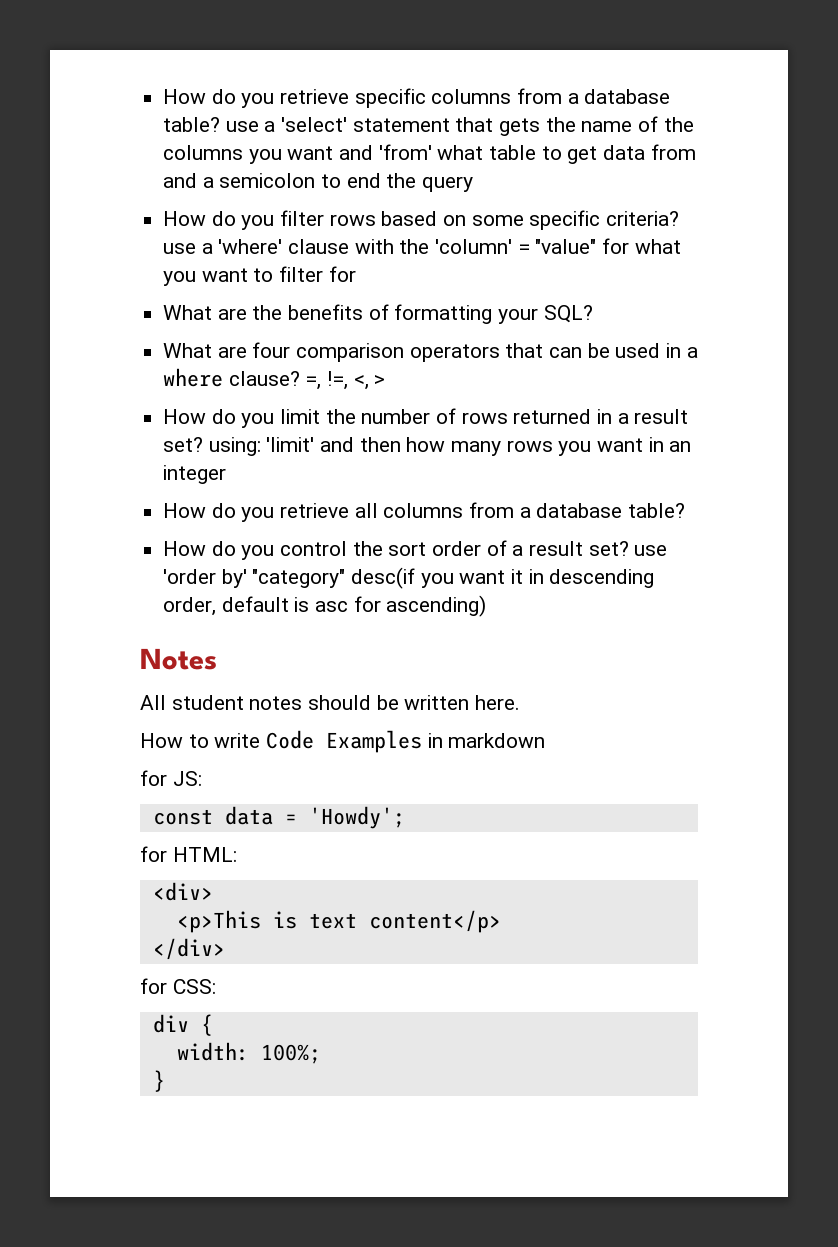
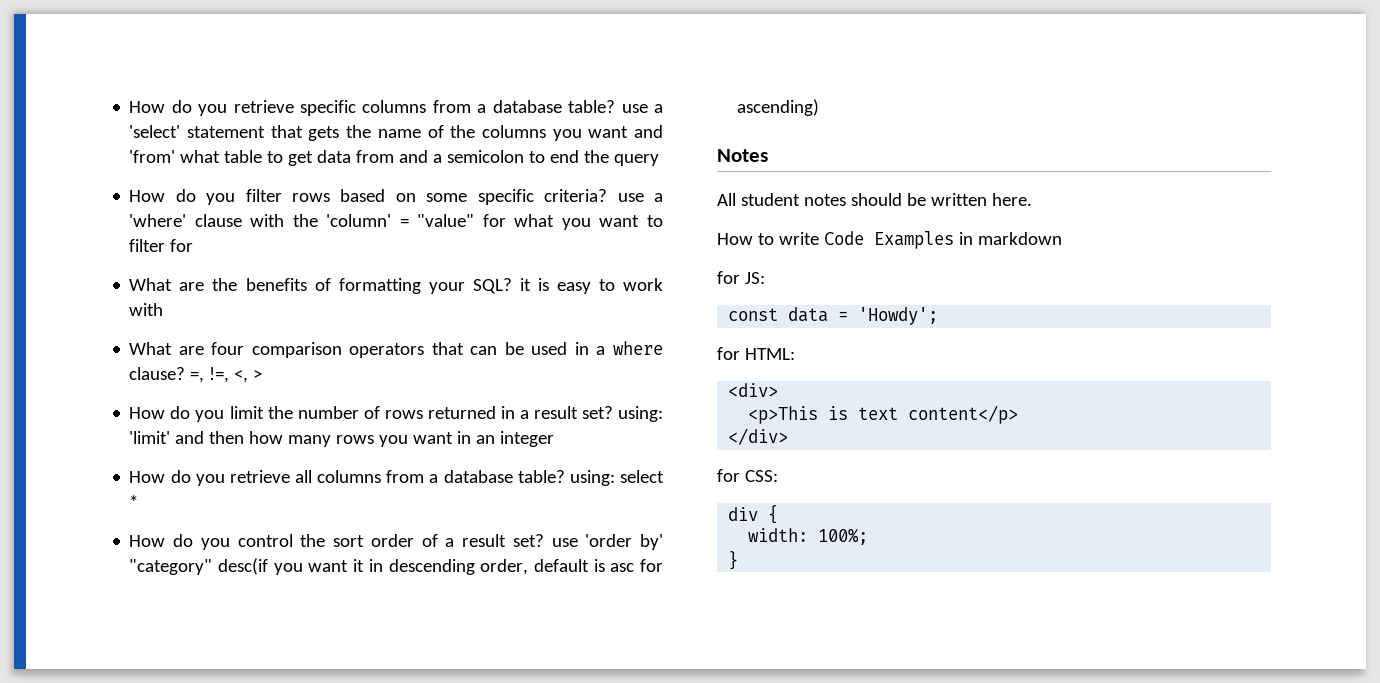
(593, 314) none -> [519,278,663,294] [129,303,164,316] it is easy to work with
(686, 510) none -> [569,470,664,486] [129,495,139,508] using: select *

